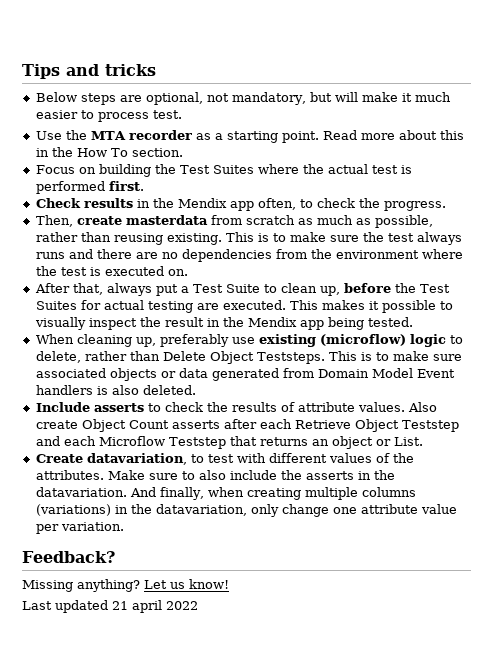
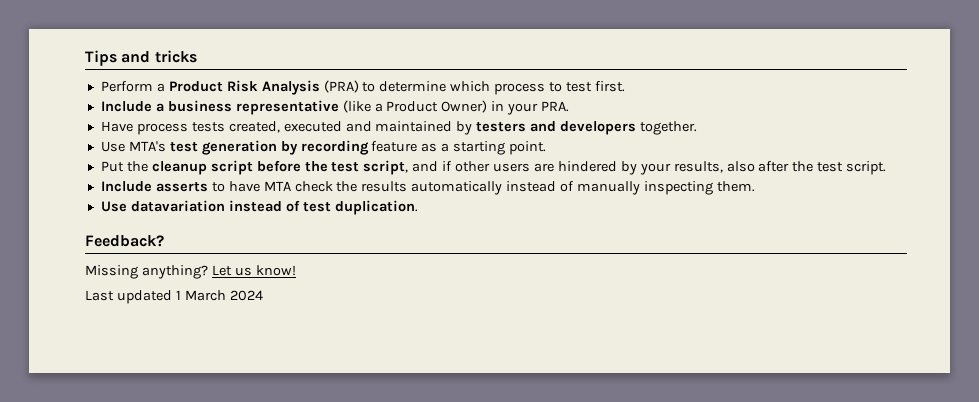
[35,92,451,105] [35,110,182,122] [35,130,464,143] [35,147,183,157] [35,164,412,177] [35,181,144,194] [35,198,446,211] [35,215,433,228] [35,232,462,245] [35,249,463,262] [35,266,188,276] [34,283,450,296] [35,300,453,313] [34,317,413,330] [35,334,463,347] [35,351,462,364] [35,368,455,381] [35,385,196,395] Below steps are optional, not mandatory, but will make it much easier to process test. // Use the MTA recorder as a starting point. Read more about this in the How To section. // Focus on building the Test Suites where the actual test is performed first. // Check results in the Mendix app often, to check the progress. // Then, create masterdata from scratch as much as possible, rather than reusing existing. This is to make sure the test always runs and there are no dependencies from the environment where the test is executed on. // After that, always put a Test Suite to clean up, before the Test Suites for actual testing are executed. This makes it possible to visually inspect the result in the Mendix app being tested. // When cleaning up, preferably use existing (microflow) logic to delete, rather than Delete Object Teststeps. This is to make sure associated objects or data generated from Domain Model Event handlers is also deleted. -> [100,80,625,95] [100,100,570,115] [100,121,698,135] [100,140,547,155] [100,160,887,175] Perform a Product Risk Analysis (PRA) to determine which process to test first. // Include a business representative (like a Product Owner) in your PRA. // Have process tests created, executed and maintained by testers and developers together. // Use MTA's test generation by recording feature as a starting point. // Put the cleanup script before the test script, and if other users are hindered by your results, also after the test script.
(161, 407) none -> [228,181,291,192] have MTA
[280,402,437,412] [35,419,459,432] [35,436,423,449] [35,453,414,465] [35,470,395,480] [35,487,416,500] [35,504,457,517] [35,522,124,534] of attribute values. Also create Object Count asserts after each Retrieve Object Teststep and each Microflow Teststep that returns an object or List. // Create datavariation, to test with different values of the attributes. Make sure to also include the asserts in the datavariation. And finally, when creating multiple columns (variations) in the datavariation, only change one attribute value per variation. -> [411,181,755,195] [100,200,418,215] automatically instead of manually inspecting them. // Use datavariation instead of test duplication.
[112,600,198,613] 21 april 2022 -> [175,290,263,301] 1 March 2024

